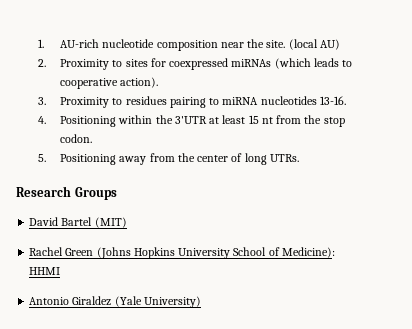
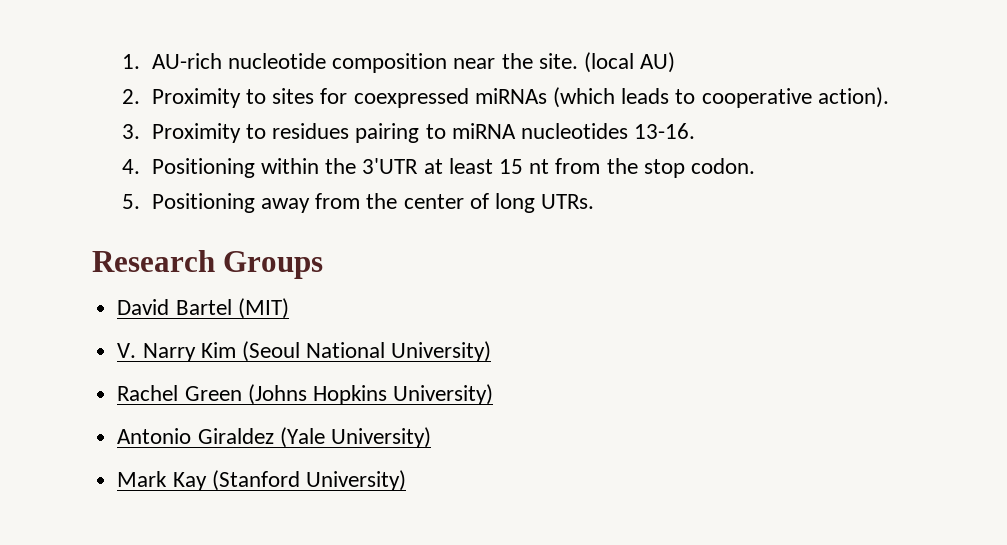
(127, 222) none -> [117,341,492,362] // V. Narry Kim (Seoul National University)
[178,247,335,259] [29,267,61,275] University School of Medicine): HHMI -> [393,384,494,405] University)
(201, 302) none -> [117,470,406,491] // Mark Kay (Stanford University)

